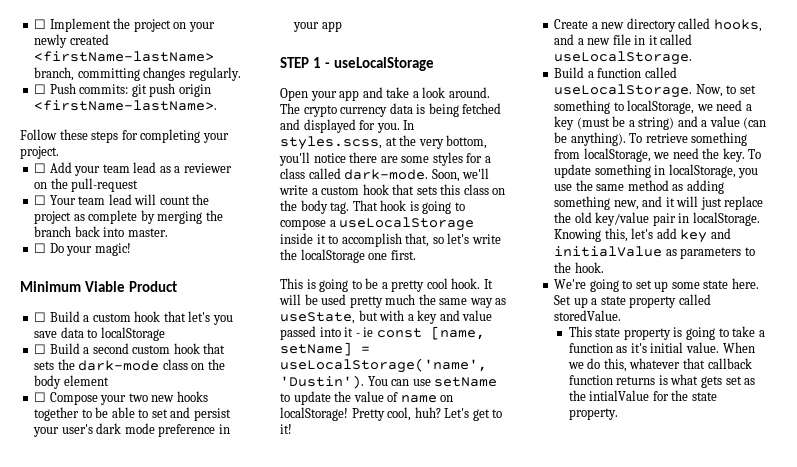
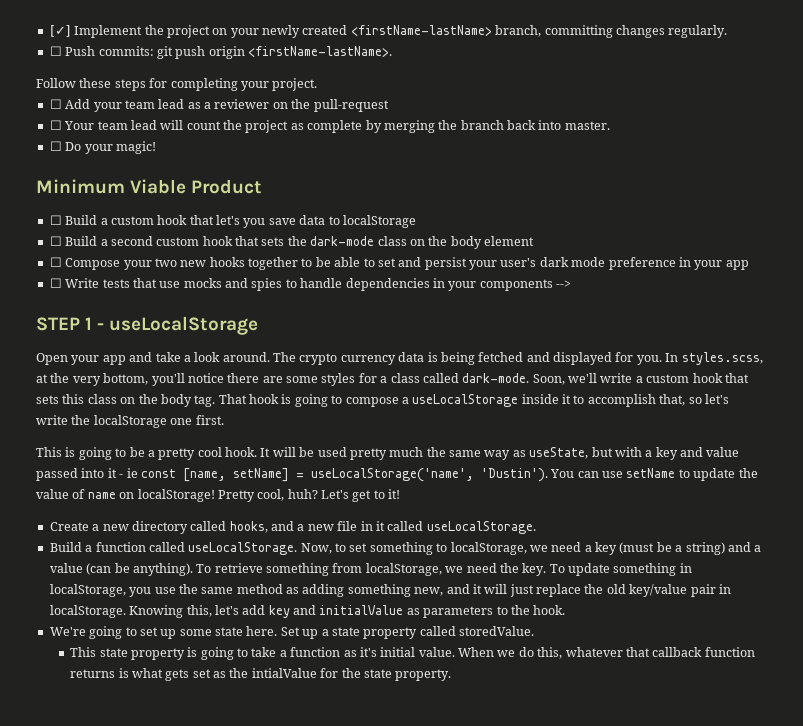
[34,19,47,29] ☐ -> [49,25,71,37] [✓]
(342, 26) none -> [49,278,571,291] // ☐ Write tests that use mocks and spies to handle dependencies in your components -->

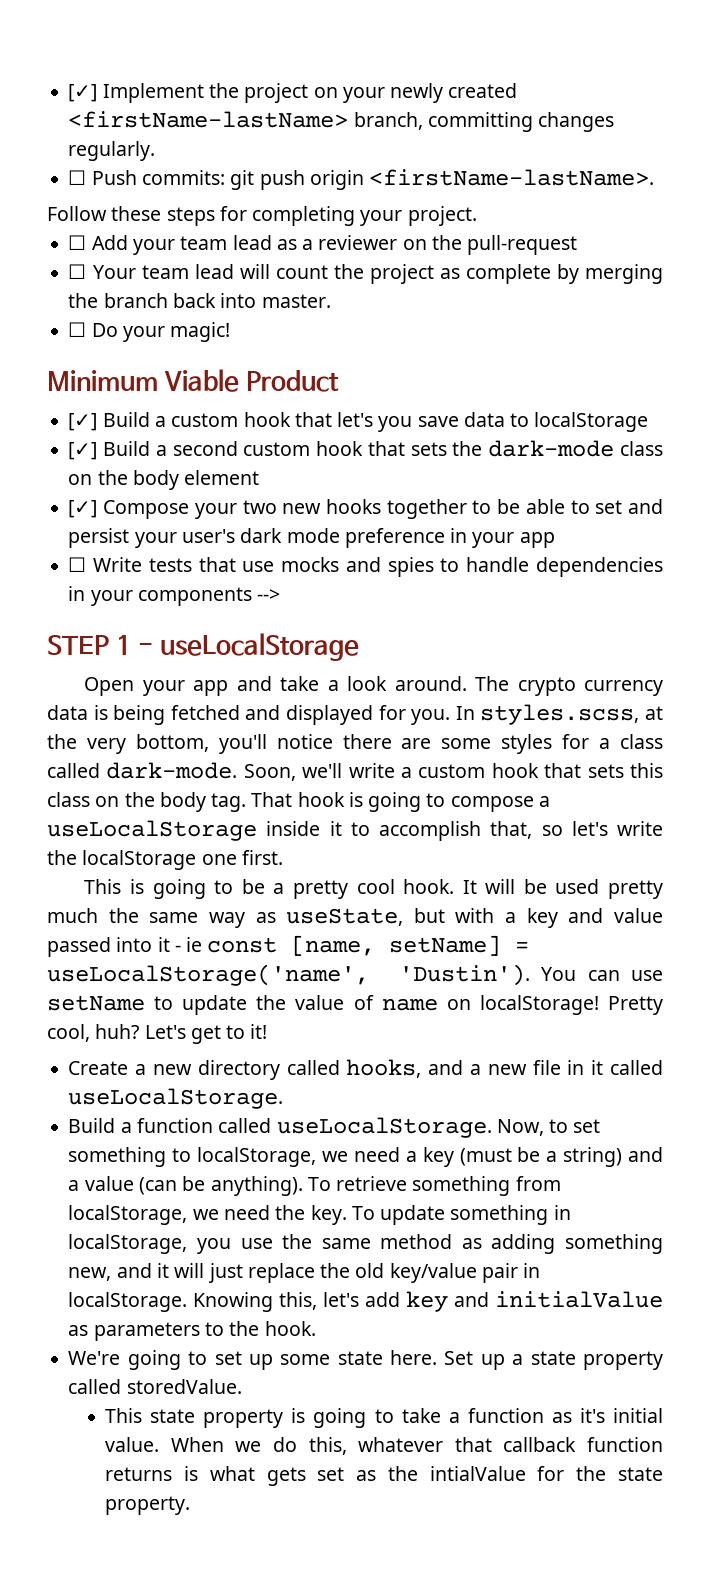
[49,215,62,225] ☐ -> [68,413,98,431] [✓]
[49,236,62,246] ☐ -> [68,442,98,460] [✓]
[49,257,62,267] ☐ -> [68,500,98,518] [✓]

